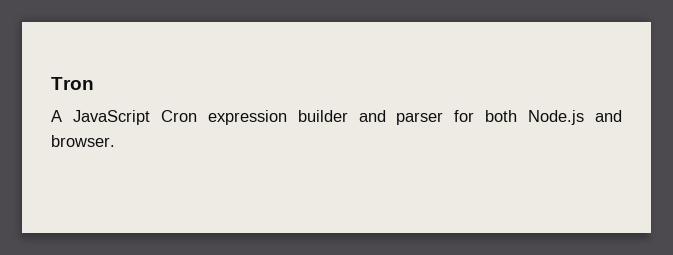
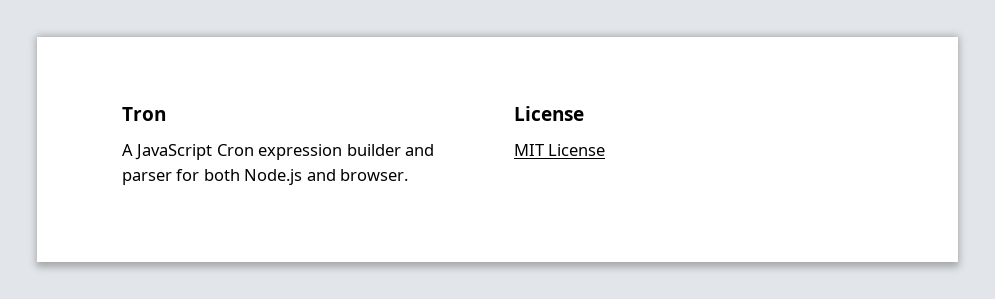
(115, 141) none -> [514,106,584,121] [514,144,606,156] // License // MIT License

